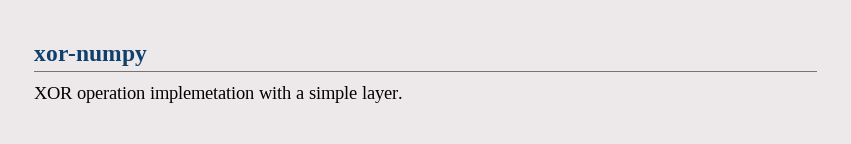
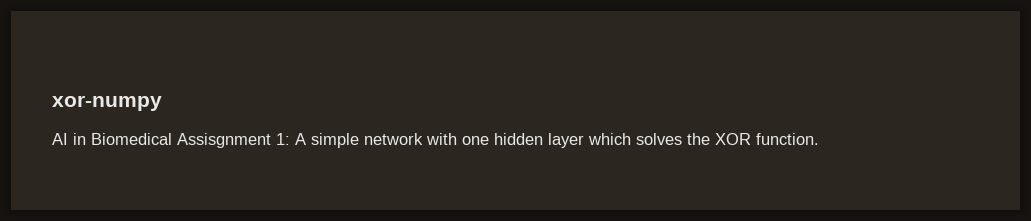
[34,86,403,103] XOR operation implemetation with a simple layer. -> [52,133,819,148] AI in Biomedical Assisgnment 1: A simple network with one hidden layer which solves the XOR function.

